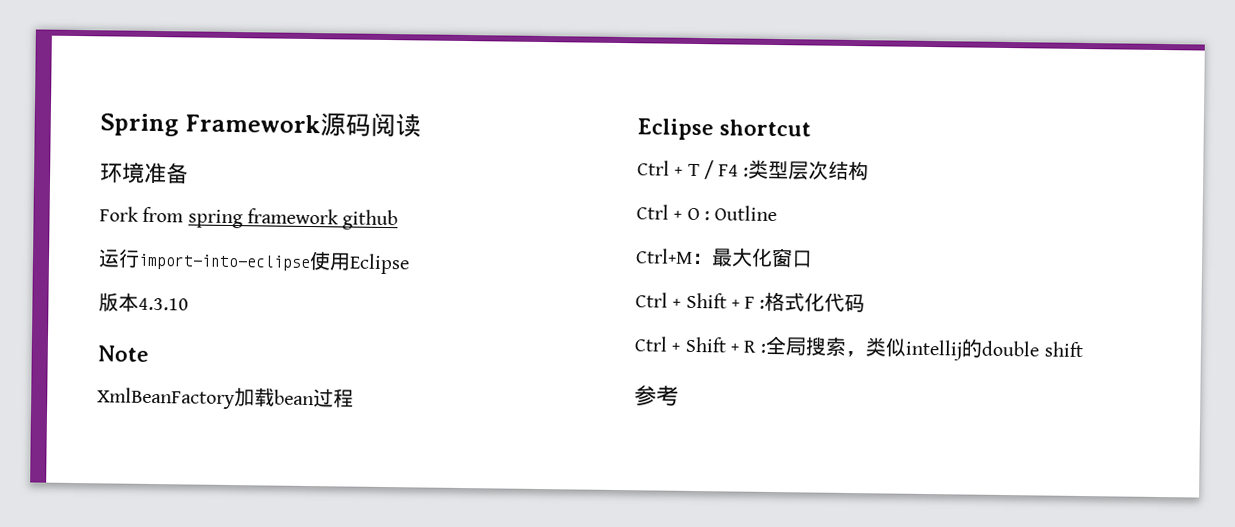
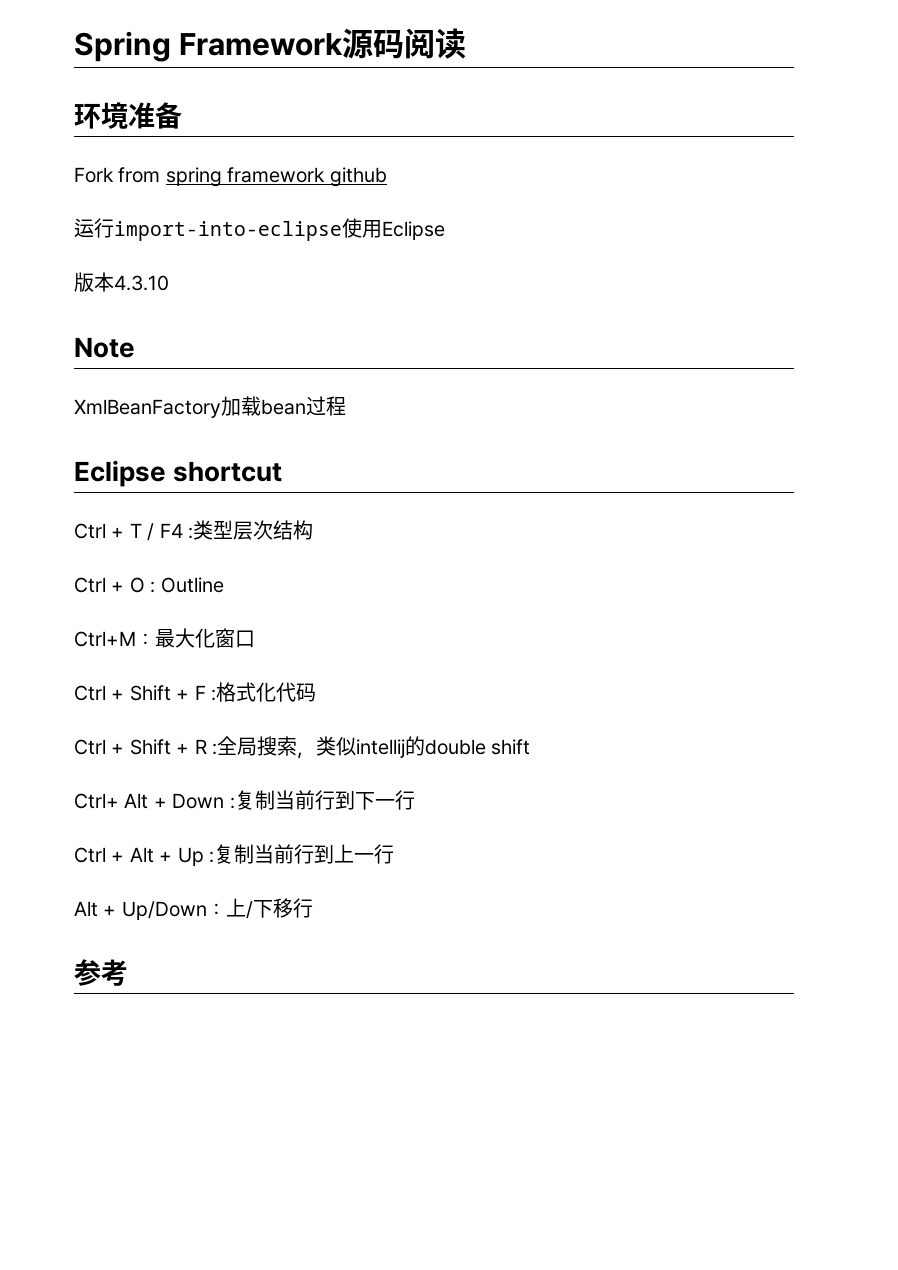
(1084, 349) none -> [74,790,415,810] [74,844,394,866] [74,898,313,920] // Ctrl+ Alt + Down :复制当前行到下一行 // Ctrl + Alt + Up :复制当前行到上一行 // Alt + Up/Down：上/下移行

